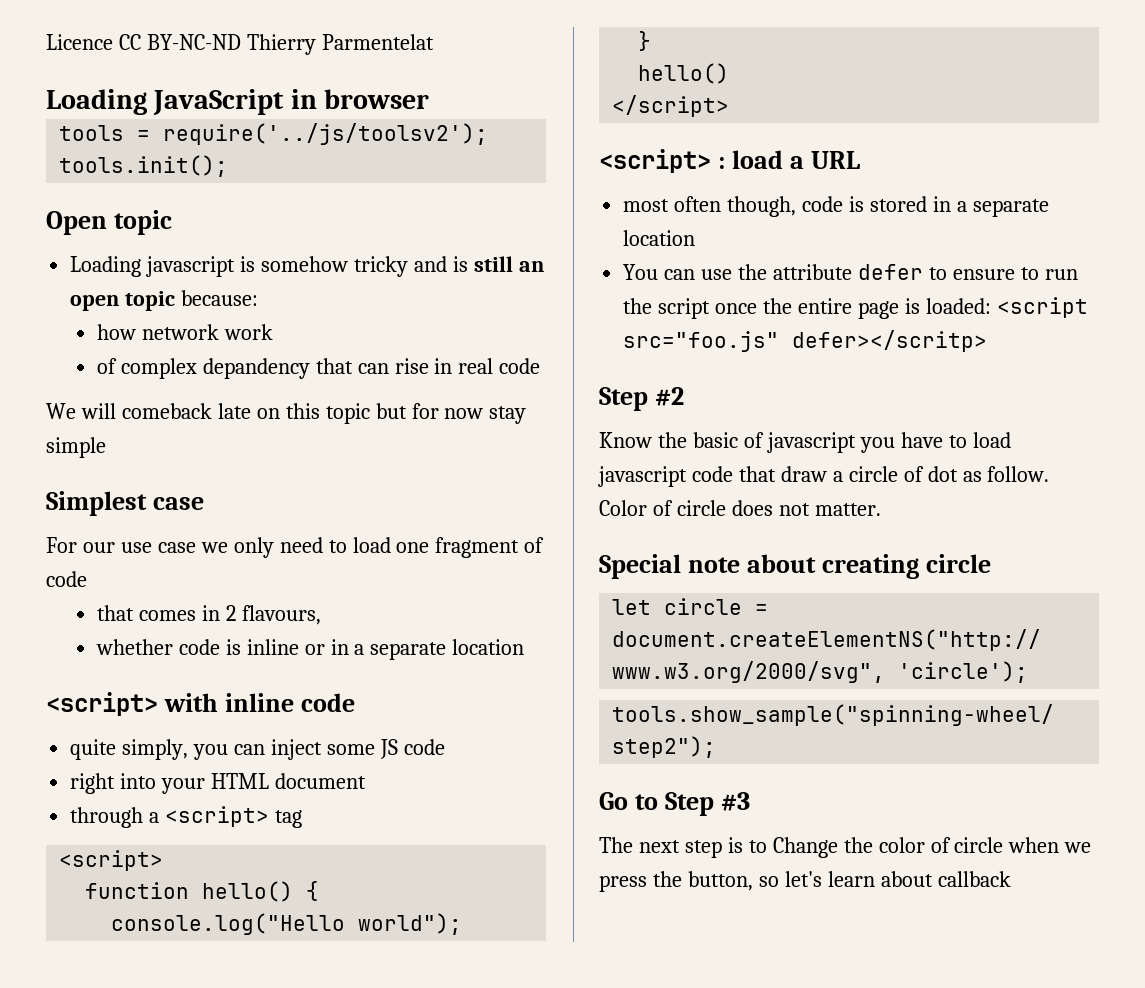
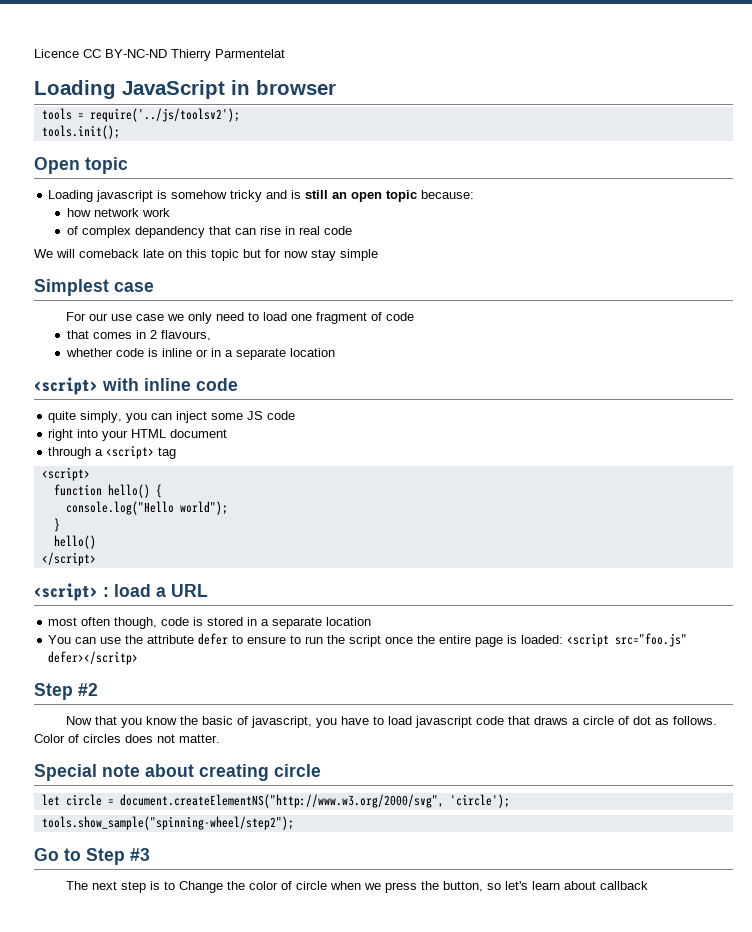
[599,432,652,448] Know -> [66,716,178,728] Now that you know
[766,432,856,453] javascript -> [251,716,313,728] javascript,
[780,466,827,482] draw -> [534,716,569,725] draws
[987,466,1050,482] follow. -> [673,716,718,725] follows.
[676,500,726,516] circle -> [83,734,121,743] circles

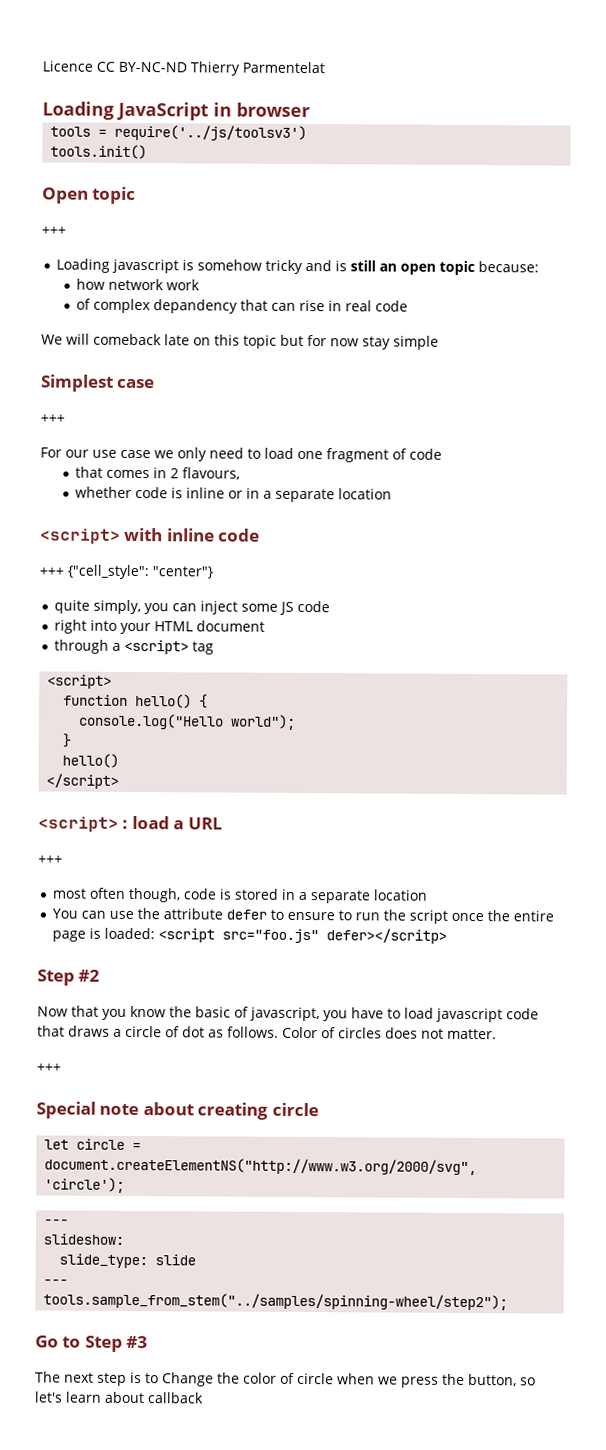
[89,108,240,122] [41,125,120,139] require('../js/toolsv2'); // tools.init(); -> [114,124,308,142] [50,144,148,160] require('../js/toolsv3') // tools.init()
(128, 165) none -> [41,226,66,235] // +++
(154, 287) none -> [40,414,65,423] // +++
(238, 384) none -> [39,564,213,580] // +++ {"cell_style": "center"}
(208, 590) none -> [38,855,63,864] // +++
(220, 738) none -> [36,1063,61,1072] // +++
[41,816,294,830] tools.show_sample("spinning-wheel/step2"); -> [44,1219,70,1225] [43,1233,125,1245] [59,1253,197,1269] [43,1279,69,1285] [43,1292,509,1311] --- // slideshow: // slide_type: slide // --- // tools.sample_from_stem("../samples/spinning-wheel/step2");

